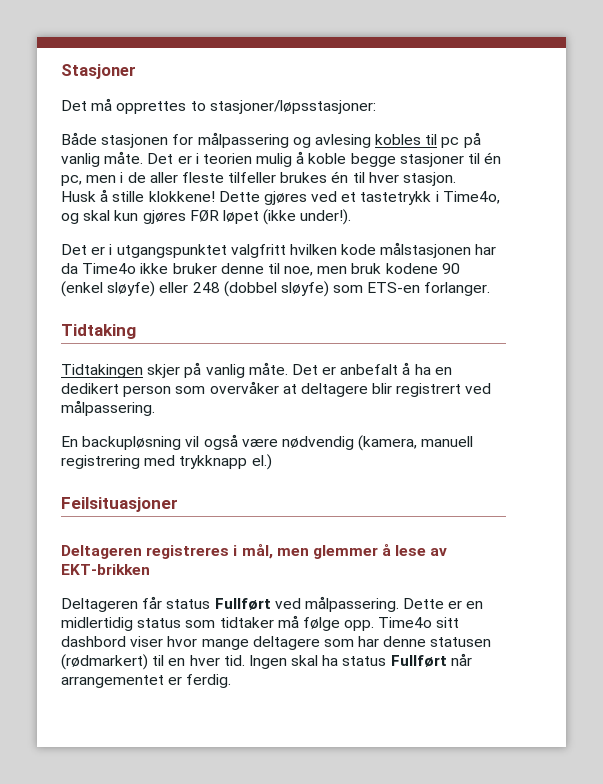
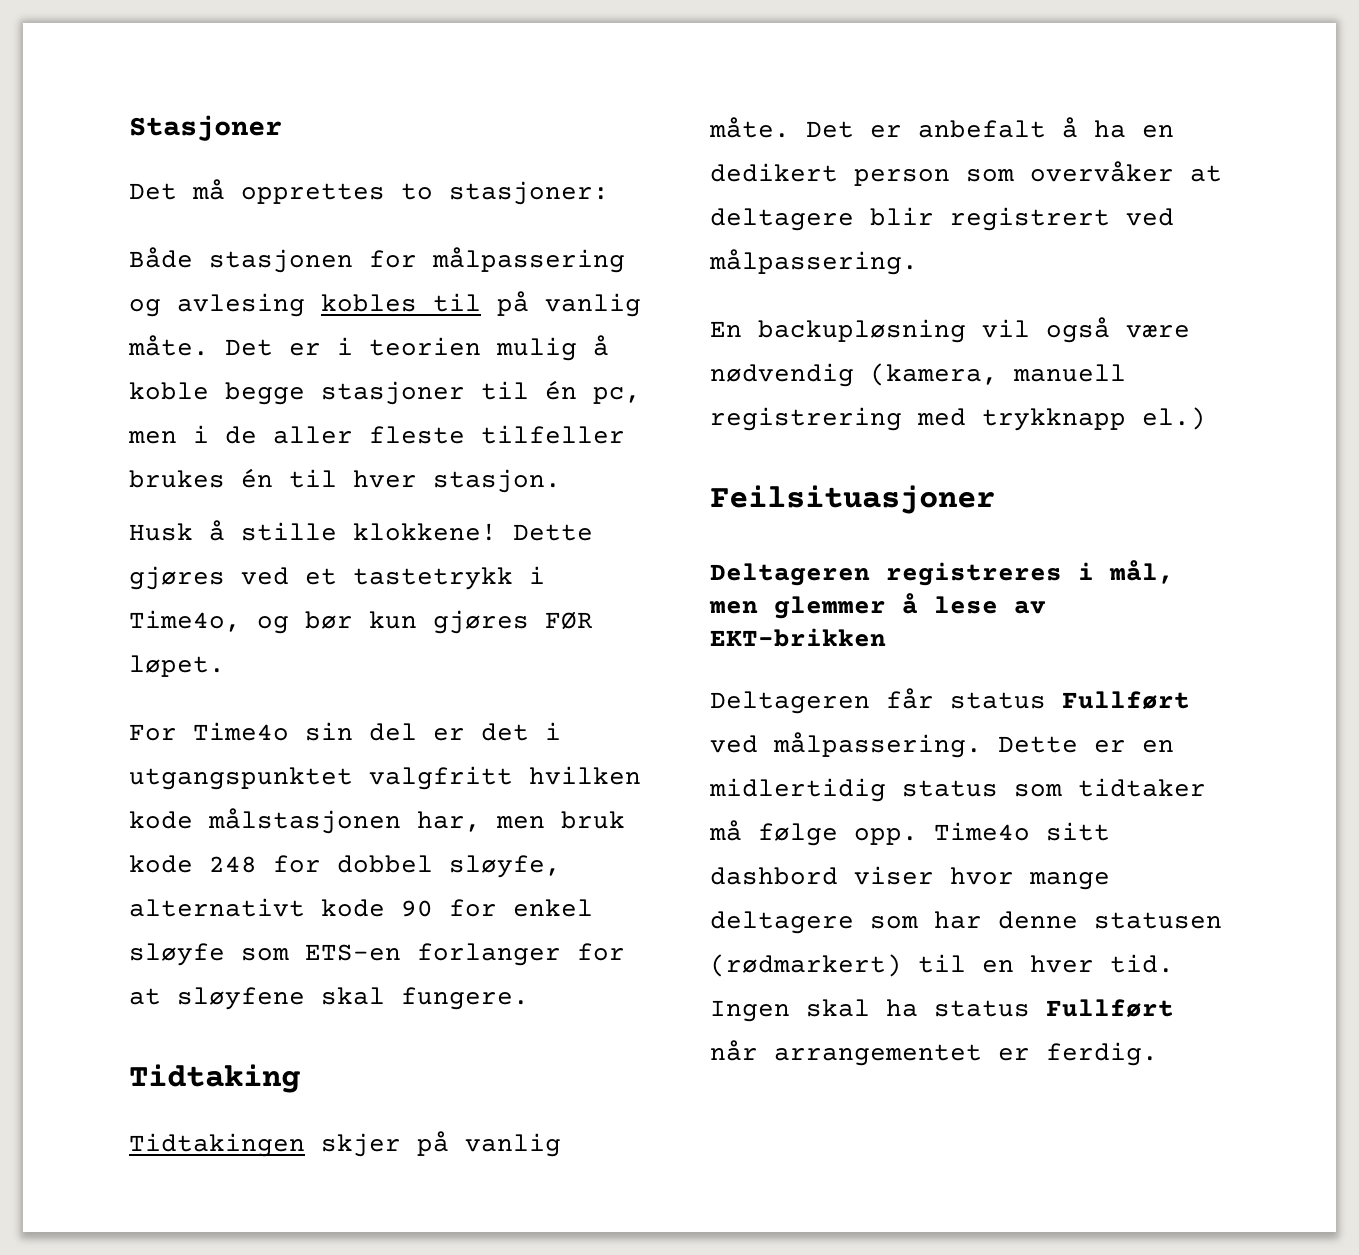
[209,100,376,114] stasjoner/løpsstasjoner: -> [449,181,609,205] stasjoner:
[441,137,460,148] pc -> (481, 302) none
[83,210,111,221] skal -> [305,611,353,629] bør
[222,209,352,225] [61,244,106,255] løpet (ikke under!). // Det er -> [129,655,225,677] [129,722,529,741] løpet. // For Time4o sin del er det
[475,244,497,255] [61,263,460,276] [61,281,491,297] har da Time4o ikke bruker denne til noe, men bruk kodene 90 (enkel sløyfe) eller 248 (dobbel sløyfe) som ETS-en forlanger. -> [417,811,625,832] [129,855,561,878] [129,898,593,917] [129,943,625,966] [129,987,529,1010] har, men bruk kode 248 for dobbel sløyfe, alternativt kode 90 for enkel sløyfe som ETS-en forlanger for at sløyfene skal fungere.

